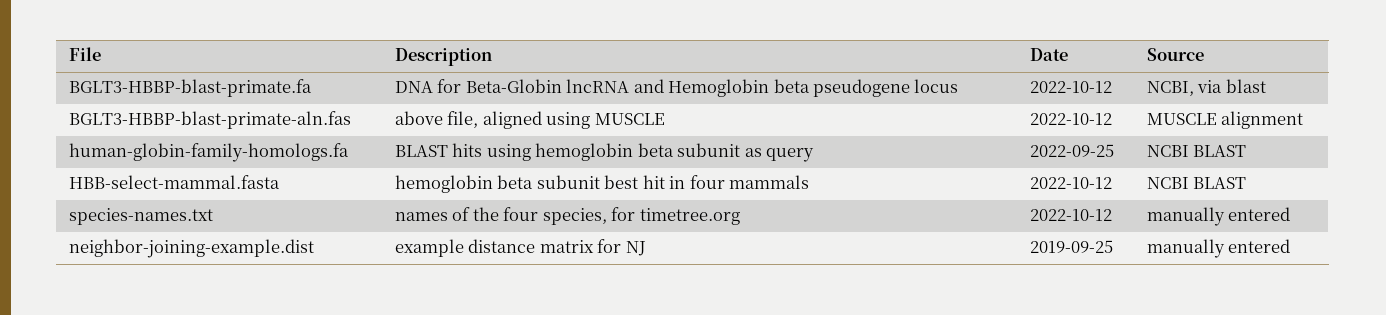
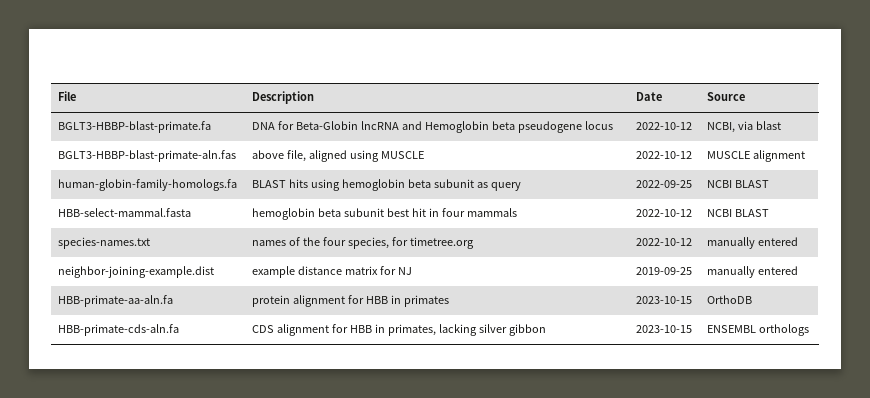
(1291, 246) none -> [57,295,173,307] [251,295,449,307] [635,296,692,304] [706,295,752,304] [57,324,179,336] [251,324,546,336] [635,325,692,333] [706,324,809,336] // HBB-primate-aa-aln.fa | protein alignment for HBB in primates | 2023-10-15 | OrthoDB // HBB-primate-cds-aln.fa | CDS alignment for HBB in primates, lacking silver gibbon | 2023-10-15 | ENSEMBL orthologs

